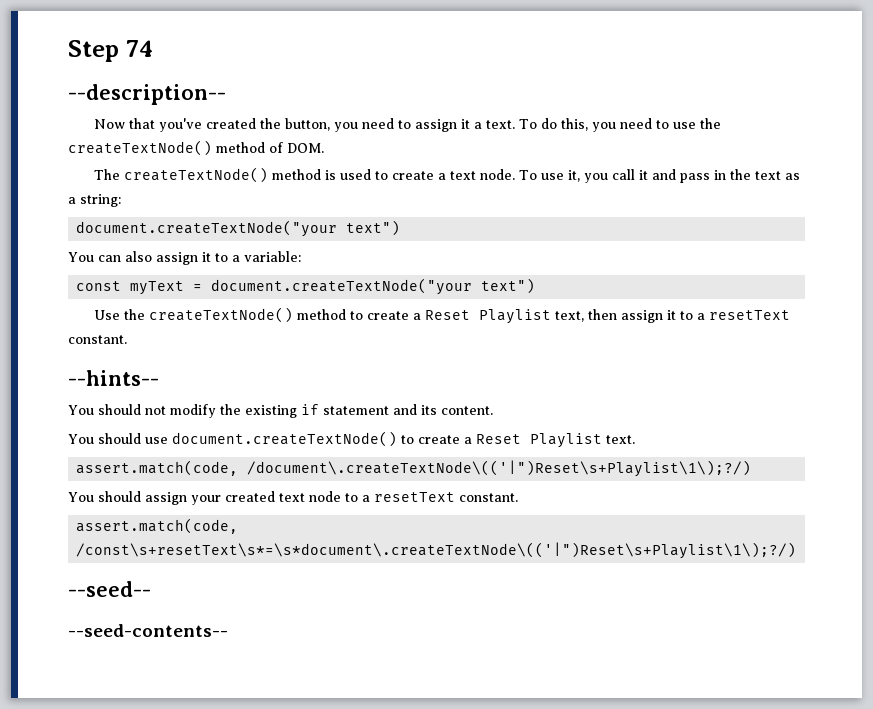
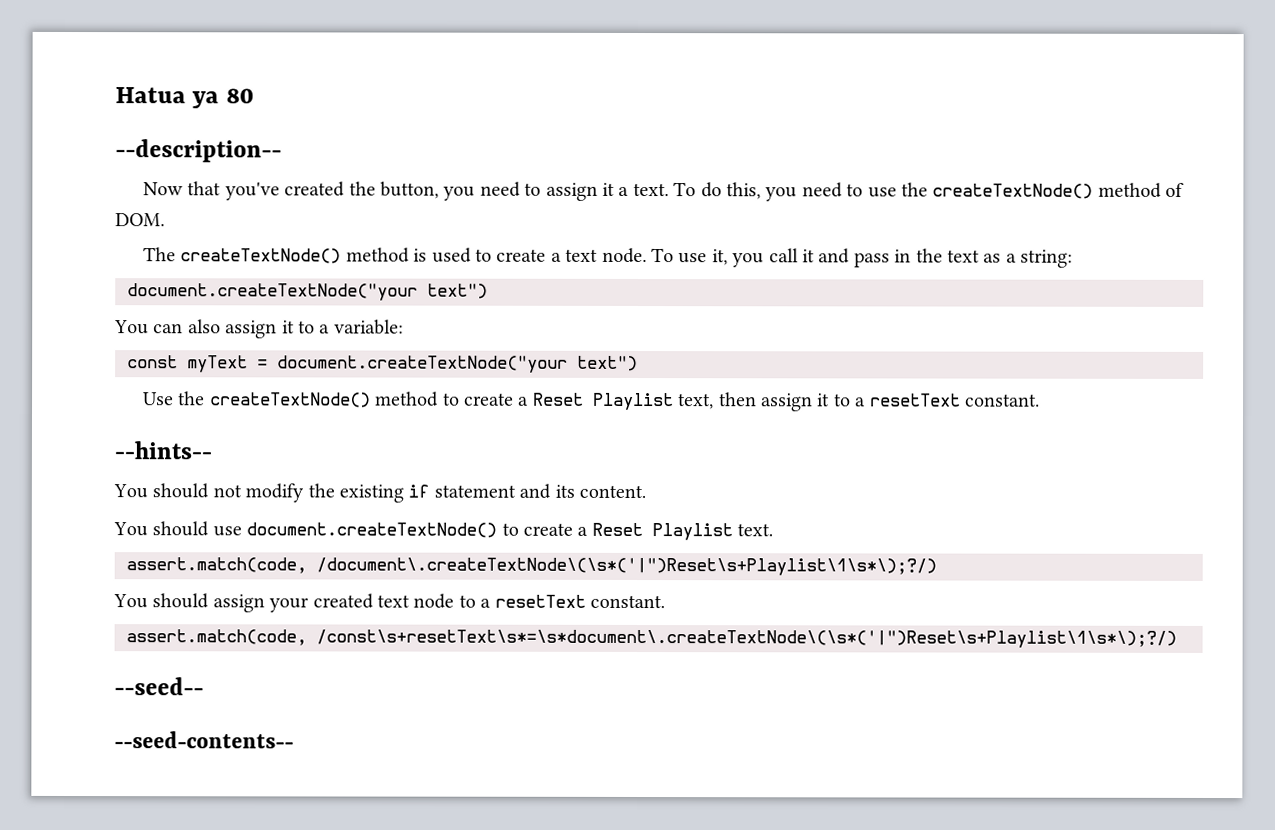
[68,40,153,62] Step 74 -> [115,87,254,109] Hatua ya 80
[247,460,752,477] /document\.createTextNode\(('|")Reset\s+Playlist\1\);?/) -> [316,557,937,576] /document\.createTextNode\(\s*('|")Reset\s+Playlist\1\s*\);?/)
[76,542,797,559] /const\s+resetText\s*=\s*document\.createTextNode\(('|")Reset\s+Playlist\1\);?/) -> [316,629,1177,648] /const\s+resetText\s*=\s*document\.createTextNode\(\s*('|")Reset\s+Playlist\1\s*\);?/)

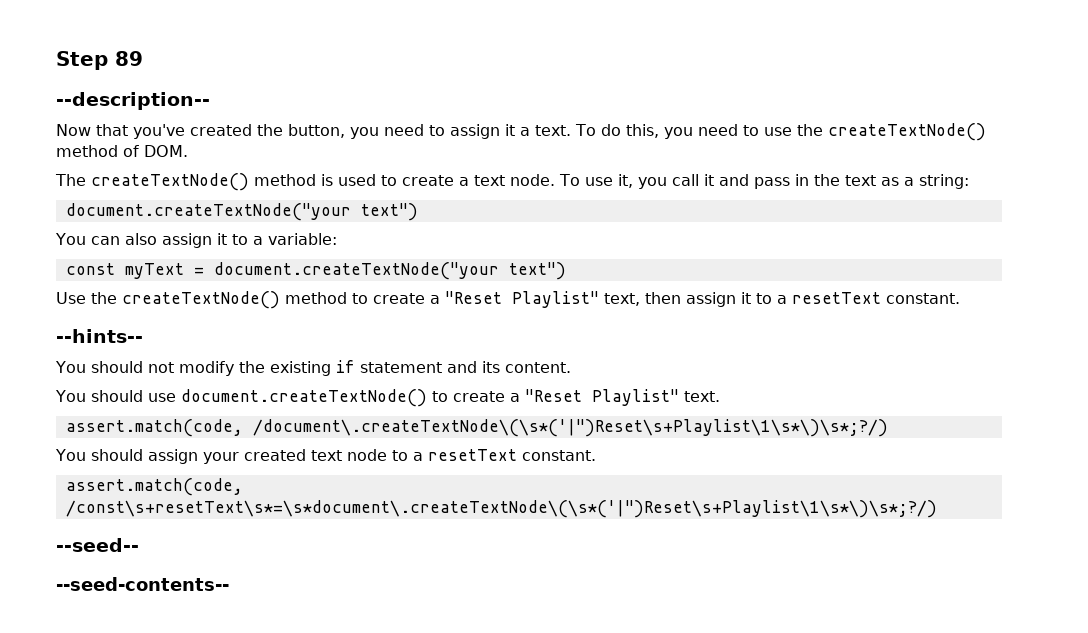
[115,87,254,109] Hatua ya 80 -> [56,51,143,70] Step 89
[532,392,674,411] Reset Playlist -> [445,291,599,308] "Reset Playlist"
[591,522,733,541] Reset Playlist -> [524,389,679,406] "Reset Playlist"
[316,557,937,576] /document\.createTextNode\(\s*('|")Reset\s+Playlist\1\s*\);?/) -> [252,419,888,437] /document\.createTextNode\(\s*('|")Reset\s+Playlist\1\s*\)\s*;?/)
[316,629,1177,648] /const\s+resetText\s*=\s*document\.createTextNode\(\s*('|")Reset\s+Playlist\1\s*\);?/) -> [65,500,937,518] /const\s+resetText\s*=\s*document\.createTextNode\(\s*('|")Reset\s+Playlist\1\s*\)\s*;?/)

